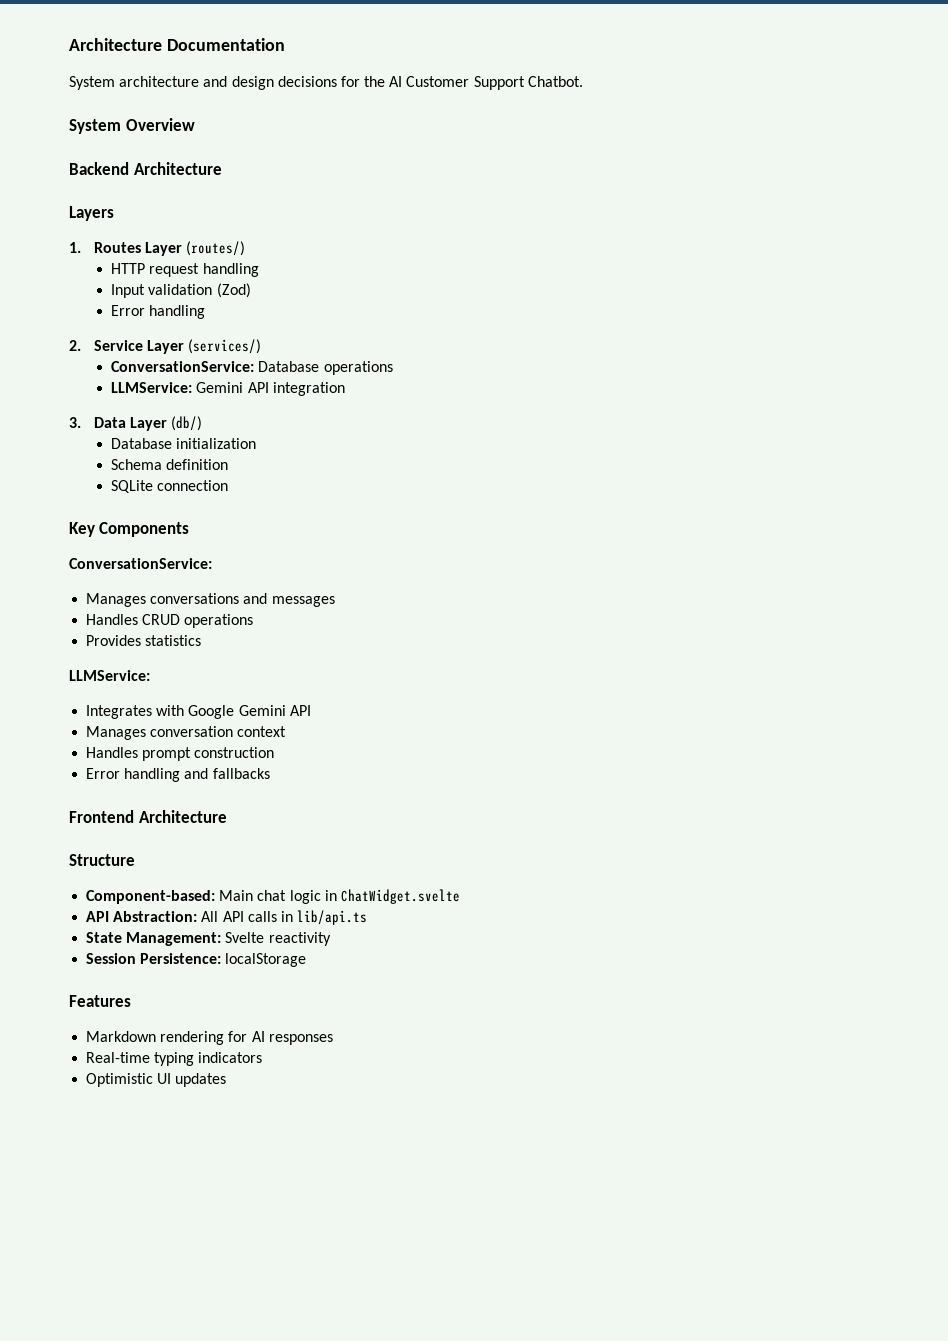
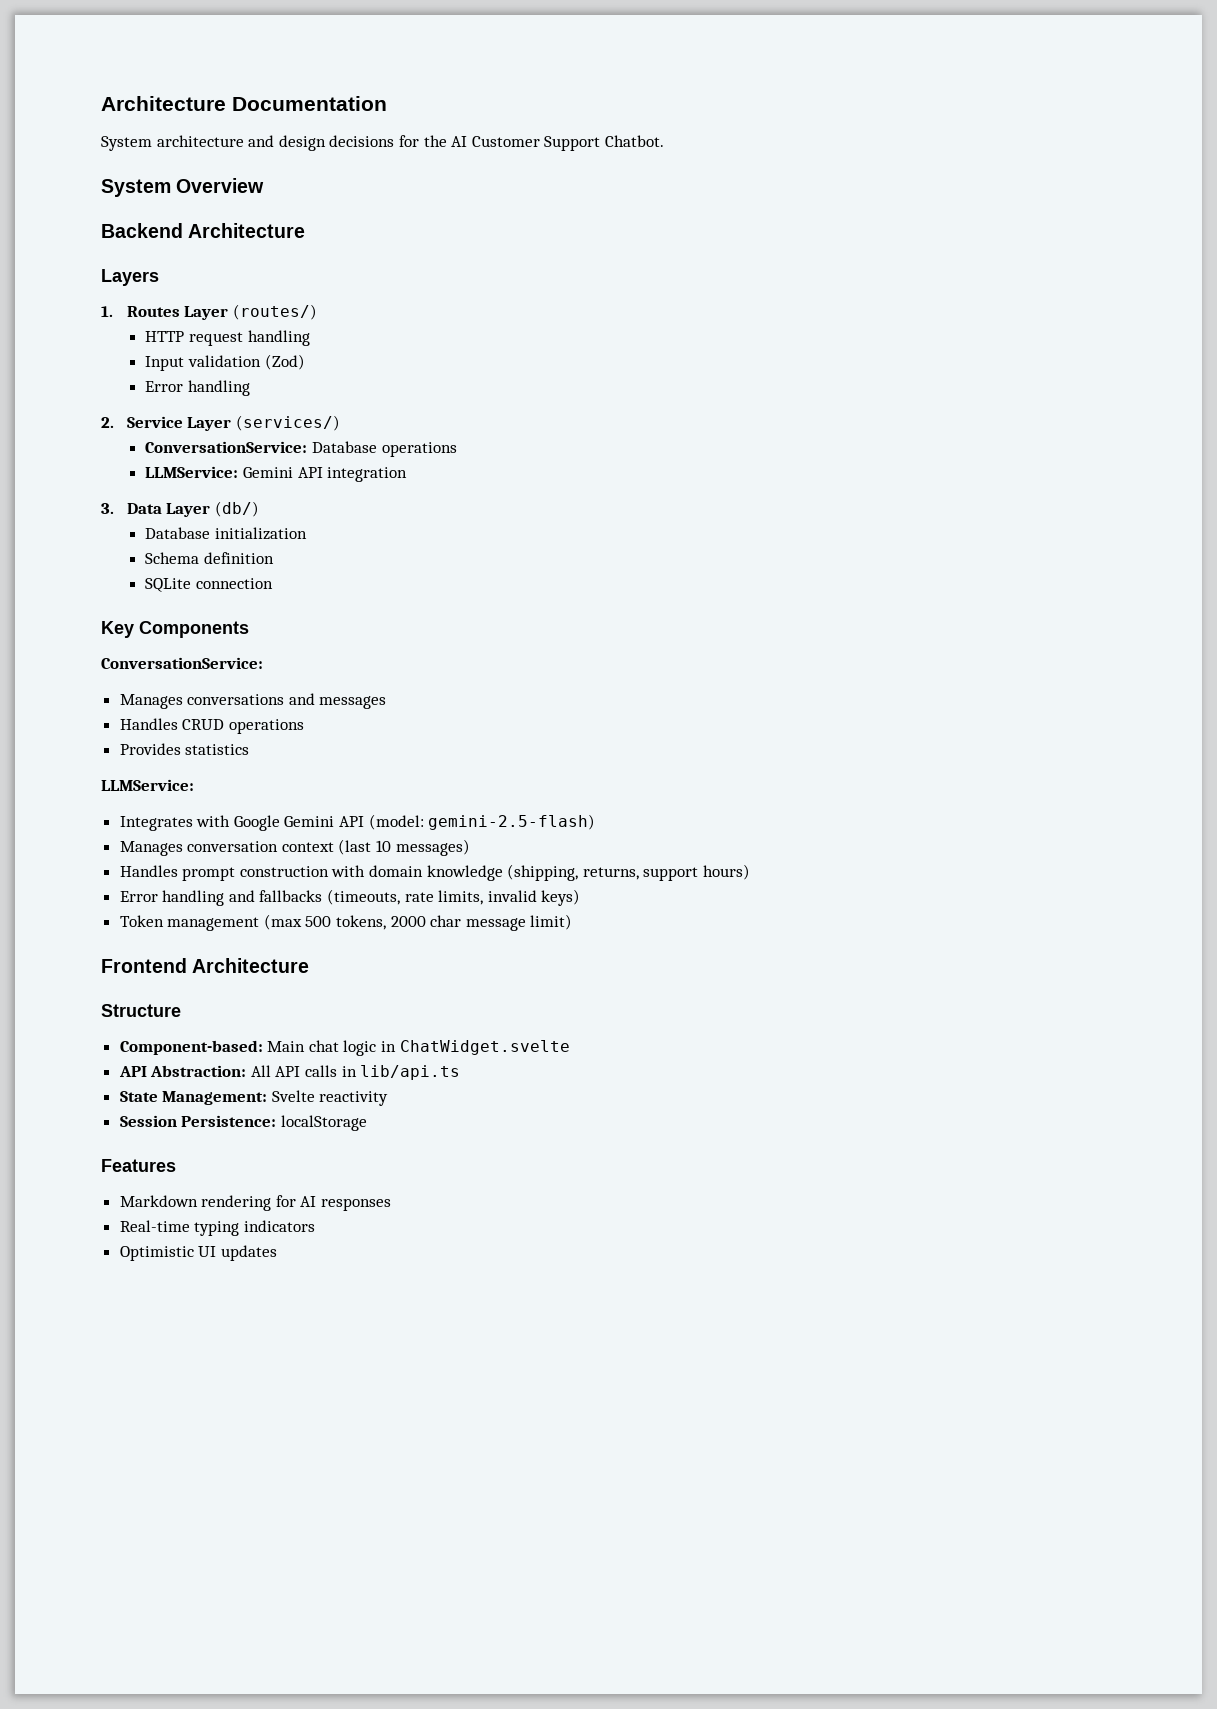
(311, 710) none -> [368,814,596,830] (model: gemini-2.5-flash)
(287, 731) none -> [338,839,470,856] (last 10 messages)
[86,768,270,782] // Error handling and fallbacks -> [331,864,751,881] [119,889,581,906] [119,914,573,931] with domain knowledge (shipping, returns, support hours) // Error handling and fallbacks (timeouts, rate limits, invalid keys) // Token management (max 500 tokens, 2000 char message limit)

